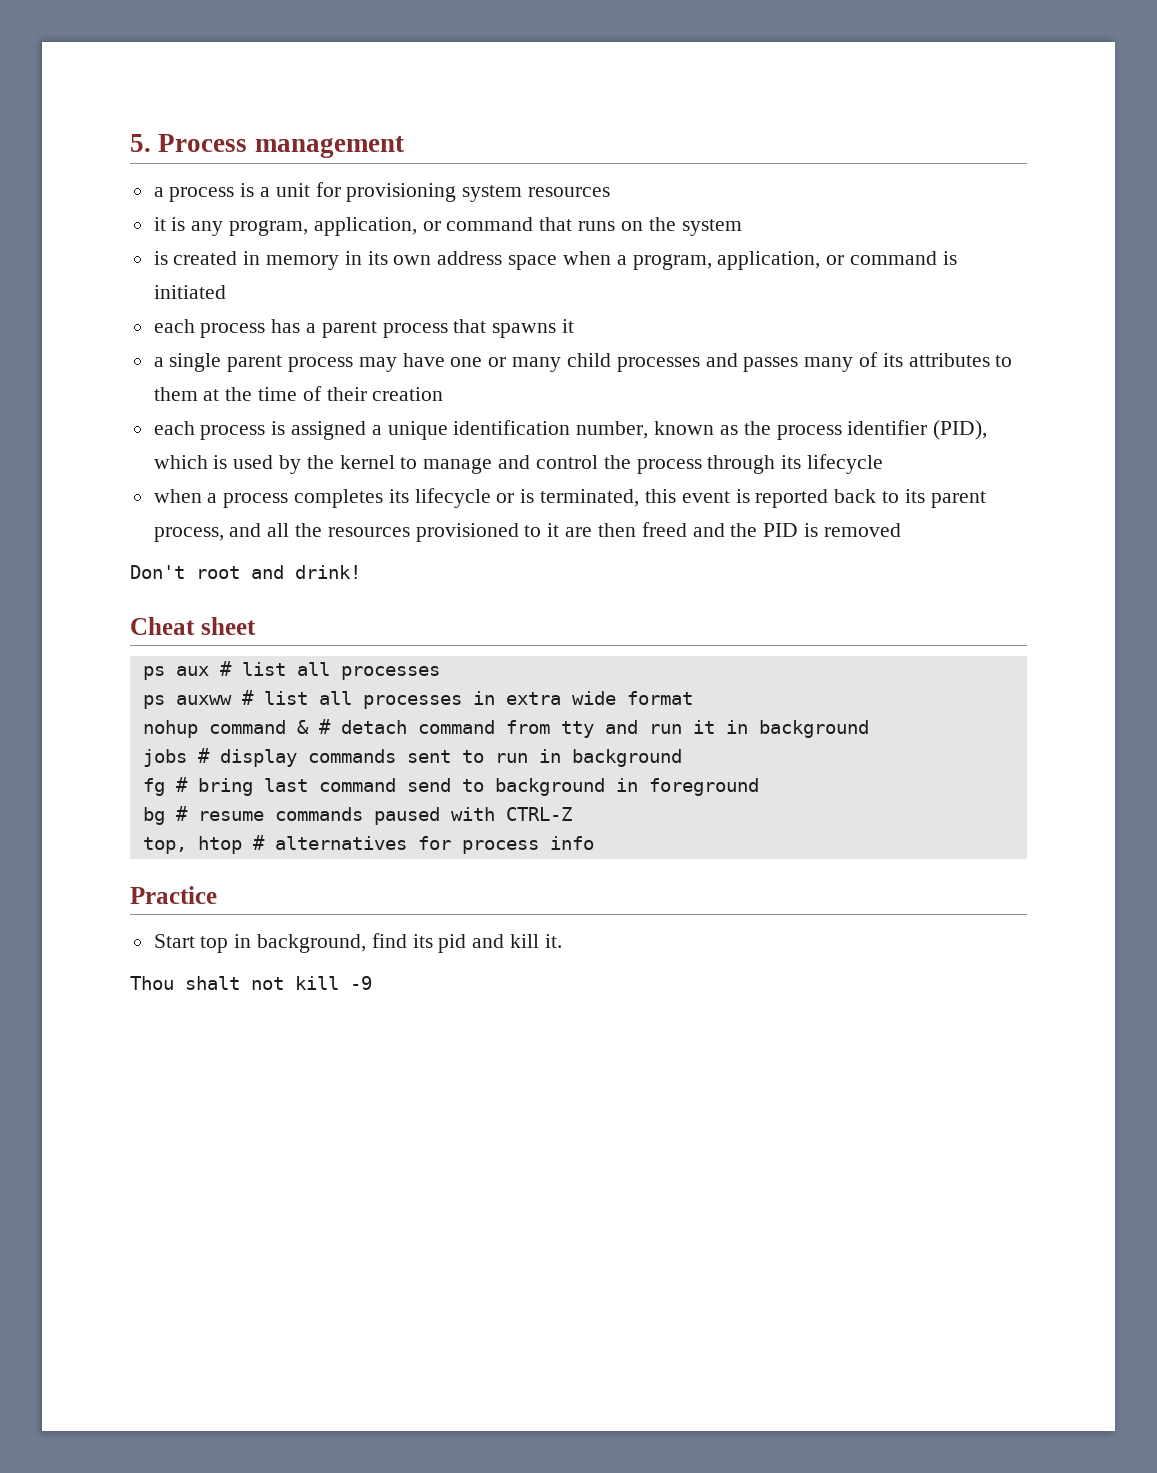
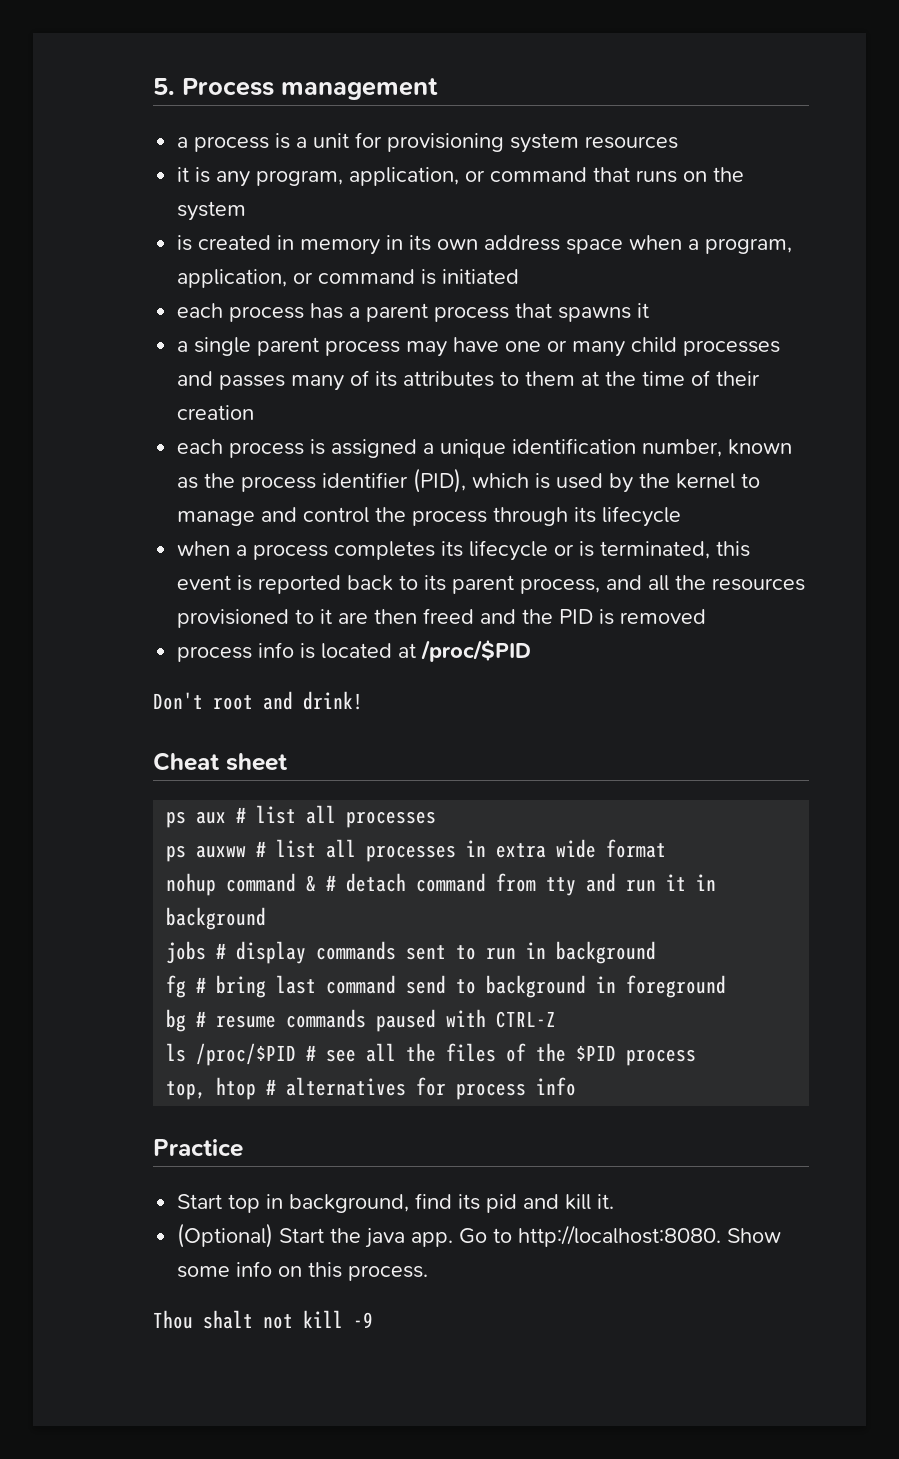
(901, 530) none -> [177,640,532,662] // process info is located at /proc/$PID
(572, 814) none -> [166,1043,697,1066] // ls /proc/$PID # see all the files of the $PID process
(562, 941) none -> [177,1223,782,1248] [177,1261,429,1281] // (Optional) Start the java app. Go to http://localhost:8080. Show some info on this process.

